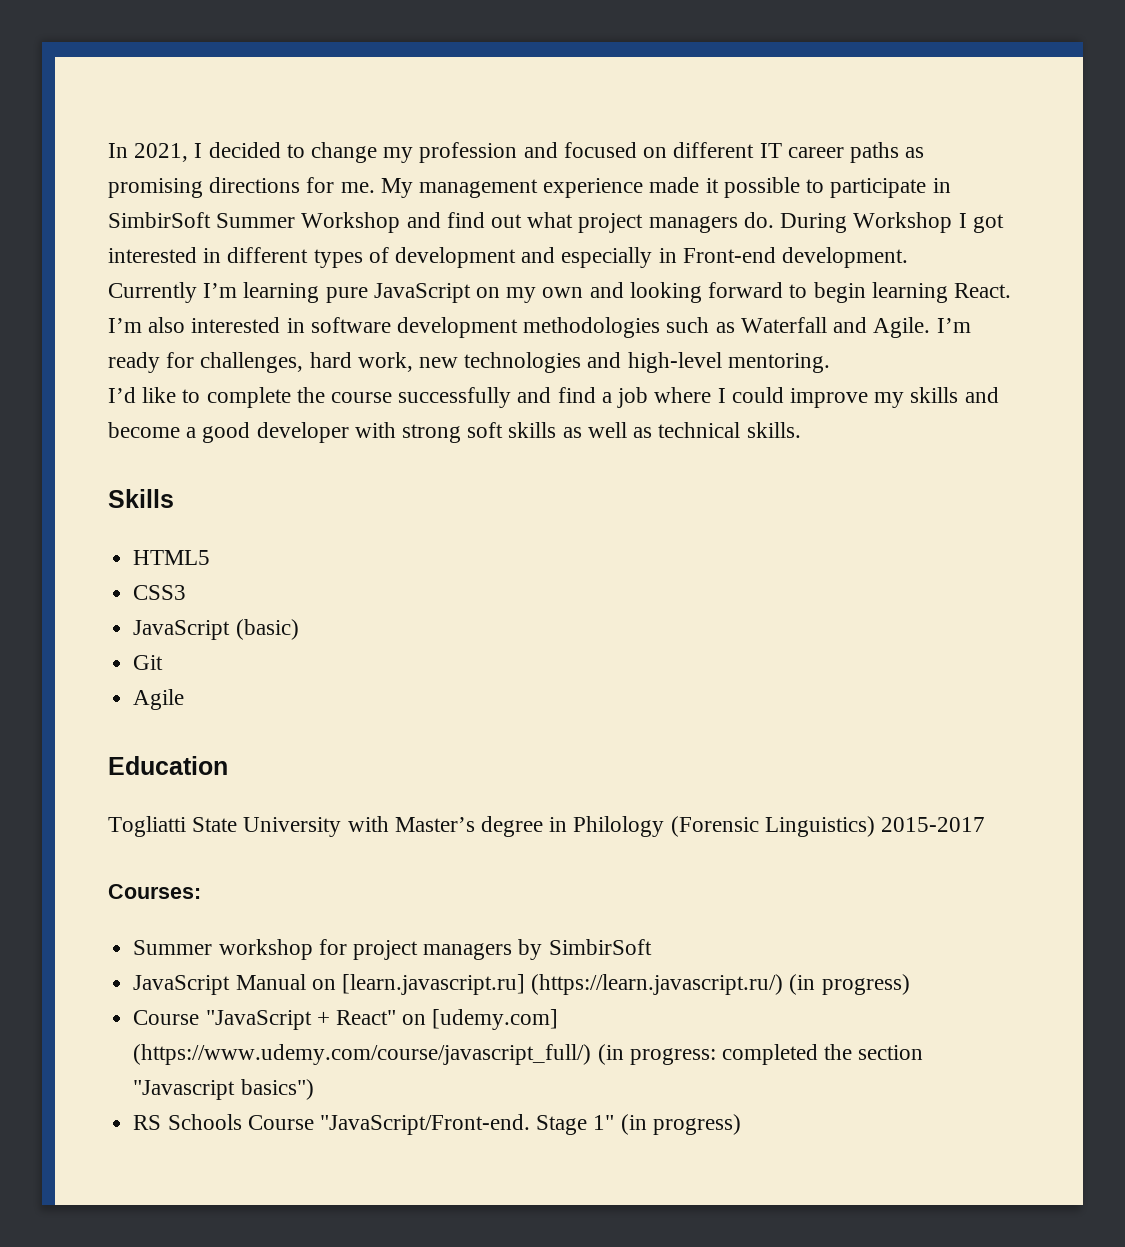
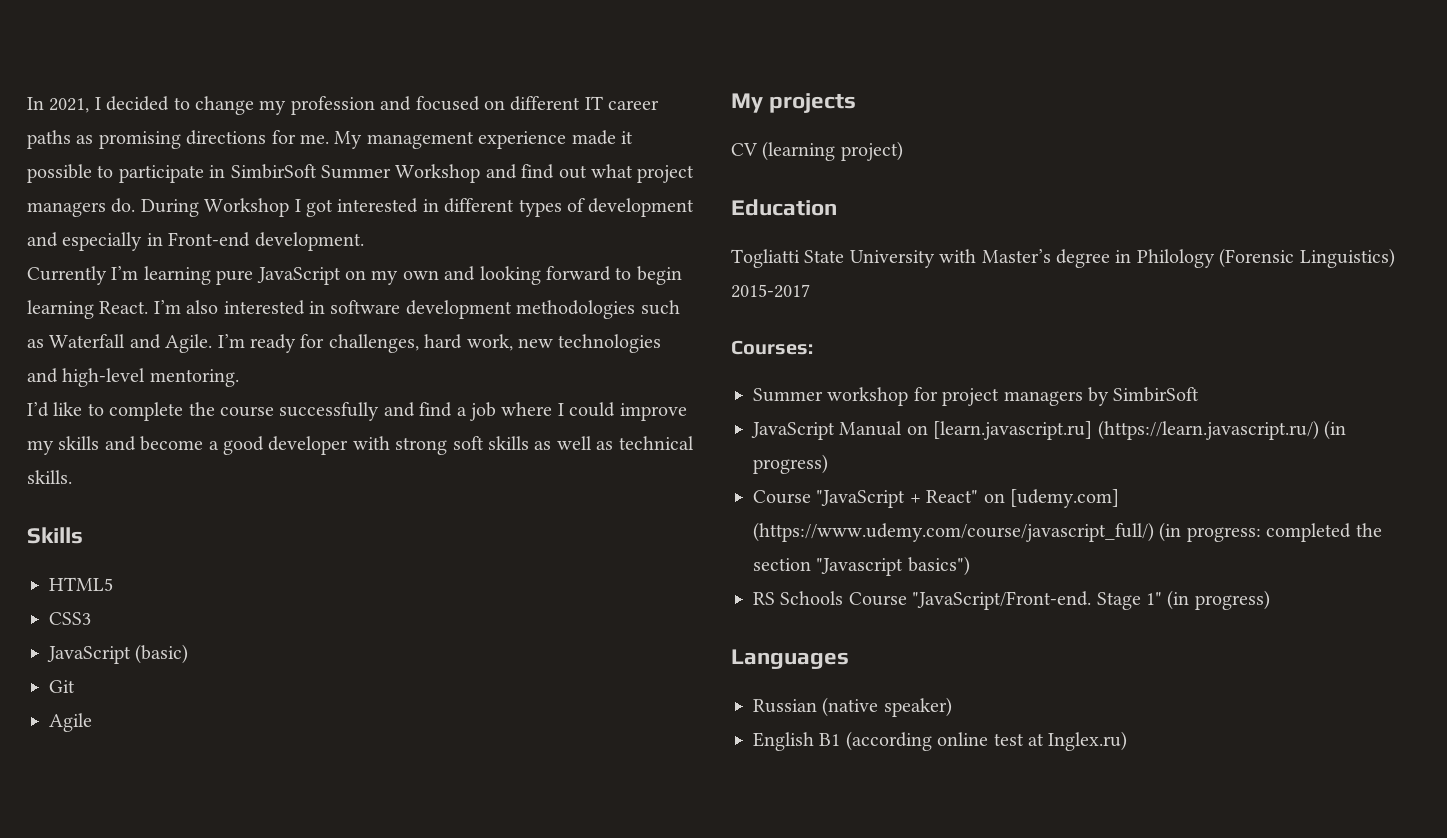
(185, 699) none -> [731,93,857,113] [731,141,903,161] // My projects // CV (learning project)
(741, 1124) none -> [731,649,849,669] [753,697,952,717] [753,731,1128,751] // Languages // Russian (native speaker) // English B1 (according online test at Inglex.ru)

